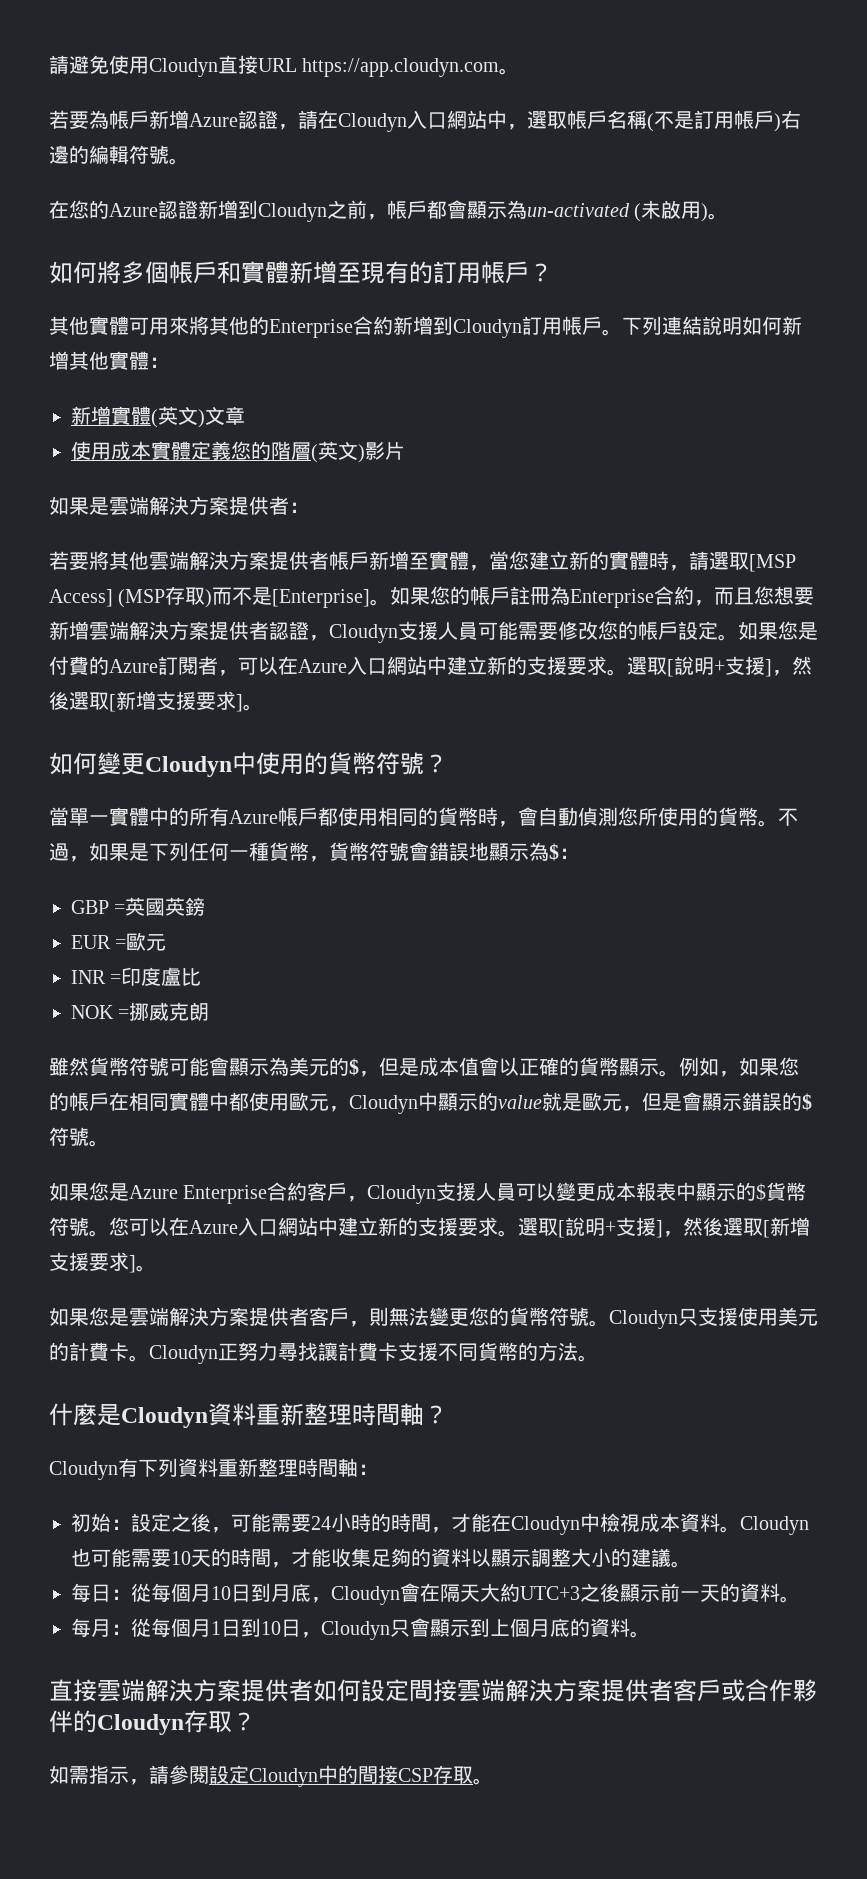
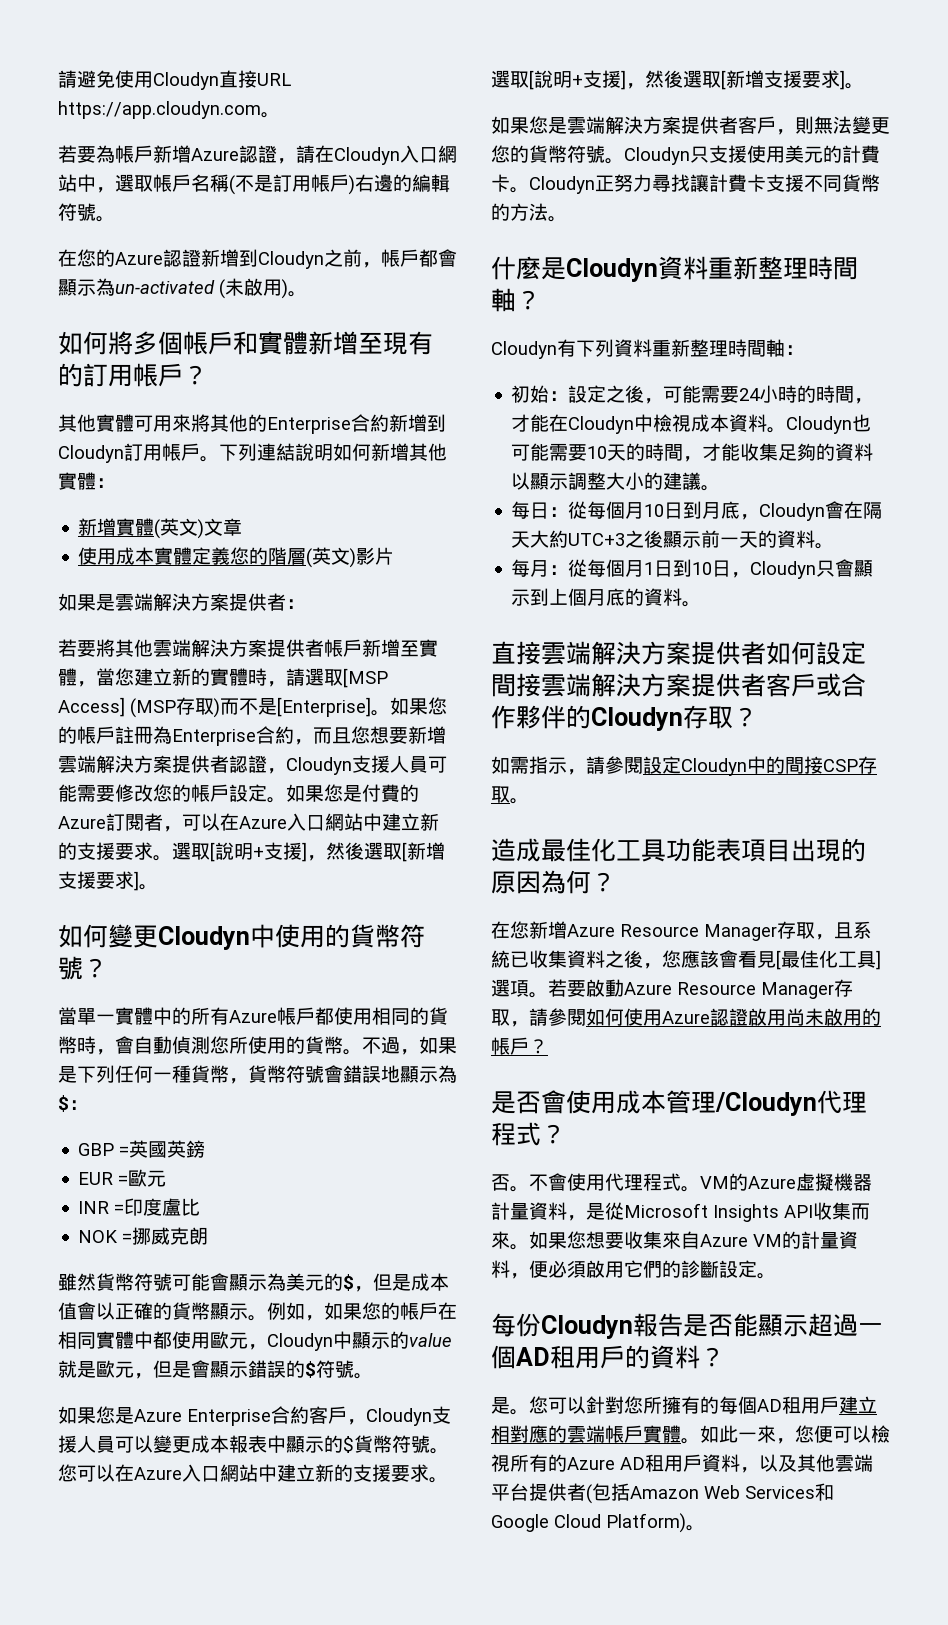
(493, 1781) none -> [491,838,866,862] [491,870,616,894] [491,921,872,941] [491,950,881,970] [491,979,853,999] [491,1008,881,1027] [491,1037,548,1055] [491,1090,867,1116] [491,1122,566,1146] [491,1173,872,1192] [491,1202,870,1222] [491,1231,858,1250] [491,1260,776,1279] [491,1313,883,1339] [491,1345,725,1369] [491,1396,877,1415] [491,1425,890,1444] [491,1454,873,1473] [491,1483,834,1504] [491,1513,705,1533] // 造成最佳化工具功能表項目出現的原因為何？ // 在您新增Azure Resource Manager存取，且系統已收集資料之後，您應該會看見[最佳化工具]選項。若要啟動Azure Resource Manager存取，請參閱如何使用Azure認證啟用尚未啟用的帳戶？ // 是否會使用成本管理/Cloudyn代理程式？ // 否。不會使用代理程式。VM的Azure虛擬機器計量資料，是從Microsoft Insights API收集而來。如果您想要收集來自Azure VM的計量資料，便必須啟用它們的診斷設定。 // 每份Cloudyn報告是否能顯示超過一個AD租用戶的資料？ // 是。您可以針對您所擁有的每個AD租用戶建立相對應的雲端帳戶實體。如此一來，您便可以檢視所有的Azure AD租用戶資料，以及其他雲端平台提供者(包括Amazon Web Services和Google Cloud Platform)。

